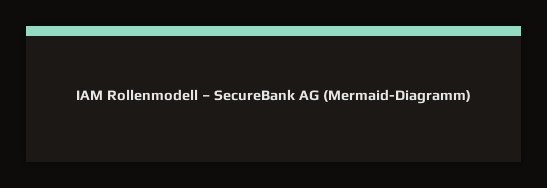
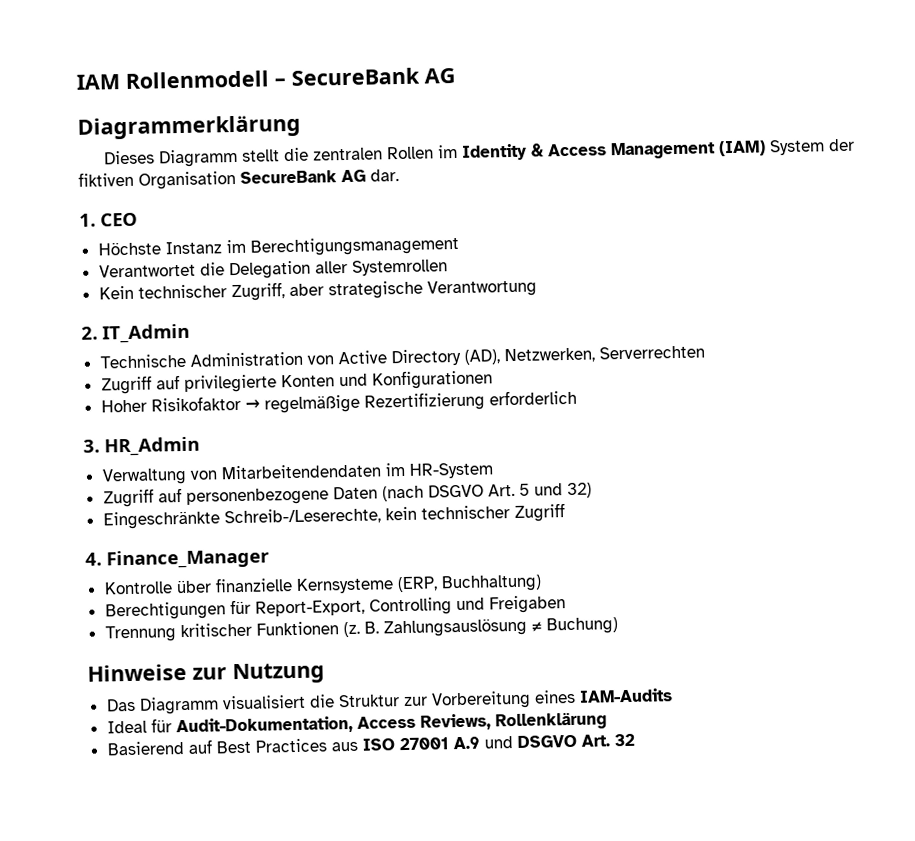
[322,89,471,104] (Mermaid-Diagramm) -> [77,114,301,140] [103,138,855,168] [78,169,399,190] [79,212,138,227] [97,235,459,257] [98,259,448,280] [98,279,537,302] [81,323,190,344] [99,345,705,369] [100,369,493,395] [100,389,577,414] [83,436,200,457] [101,462,494,486] [102,482,592,508] [102,503,565,530] [85,548,270,570] [103,574,542,595] [104,595,566,621] [104,617,618,643] [87,662,325,685] [106,688,673,715] [106,711,607,736] [106,733,635,756] // Diagrammerklärung // Dieses Diagramm stellt die zentralen Rollen im Identity & Access Management (IAM) System der fiktiven Organisation SecureBank AG dar. // 1. CEO // Höchste Instanz im Berechtigungsmanagement // Verantwortet die Delegation aller Systemrollen // Kein technischer Zugriff, aber strategische Verantwortung // 2. IT_Admin // Technische Administration von Active Directory (AD), Netzwerken, Serverrechten // Zugriff auf privilegierte Konten und Konfigurationen // Hoher Risikofaktor → regelmäßige Rezertifizierung erforderlich // 3. HR_Admin // Verwaltung von Mitarbeitendendaten im HR-System // Zugriff auf personenbezogene Daten (nach DSGVO Art. 5 und 32) // Eingeschränkte Schreib-/Leserechte, kein technischer Zugriff // 4. Finance_Manager // Kontrolle über finanzielle Kernsysteme (ERP, Buchhaltung) // Berechtigungen für Report-Export, Controlling und Freigaben // Trennung kritischer Funktionen (z. B. Zahlungsauslösung ≠ Buchung) // Hinweise zur Nutzung // Das Diagramm visualisiert die Struktur zur Vorbereitung eines IAM-Audits // Ideal für Audit-Dokumentation, Access Reviews, Rollenklärung // Basierend auf Best Practices aus ISO 27001 A.9 und DSGVO Art. 32

